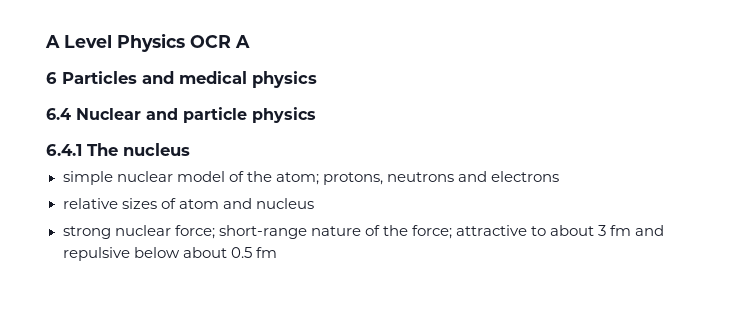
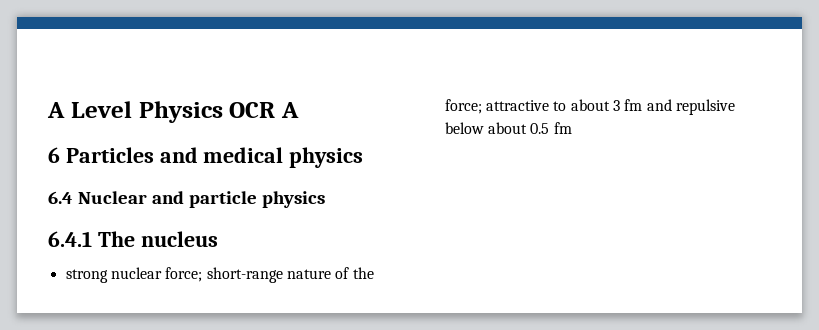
[62,171,559,185] [62,198,314,209] // simple nuclear model of the atom; protons, neutrons and electrons // relative sizes of atom and nucleus -> (218, 239) none

